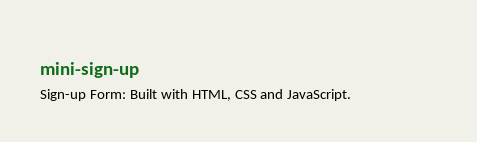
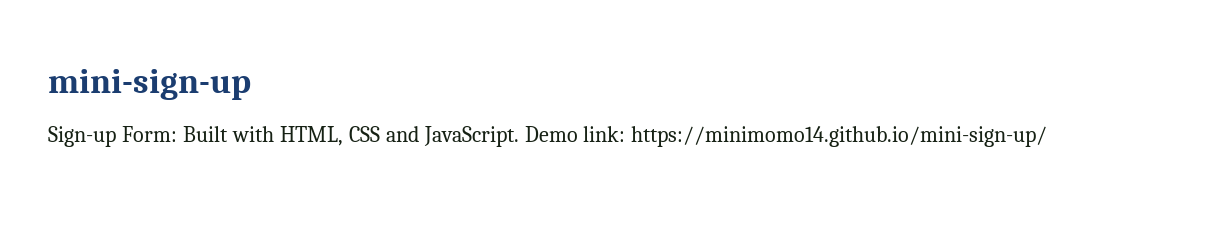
(352, 95) none -> [524,126,1048,147] Demo link: https://minimomo14.github.io/mini-sign-up/

